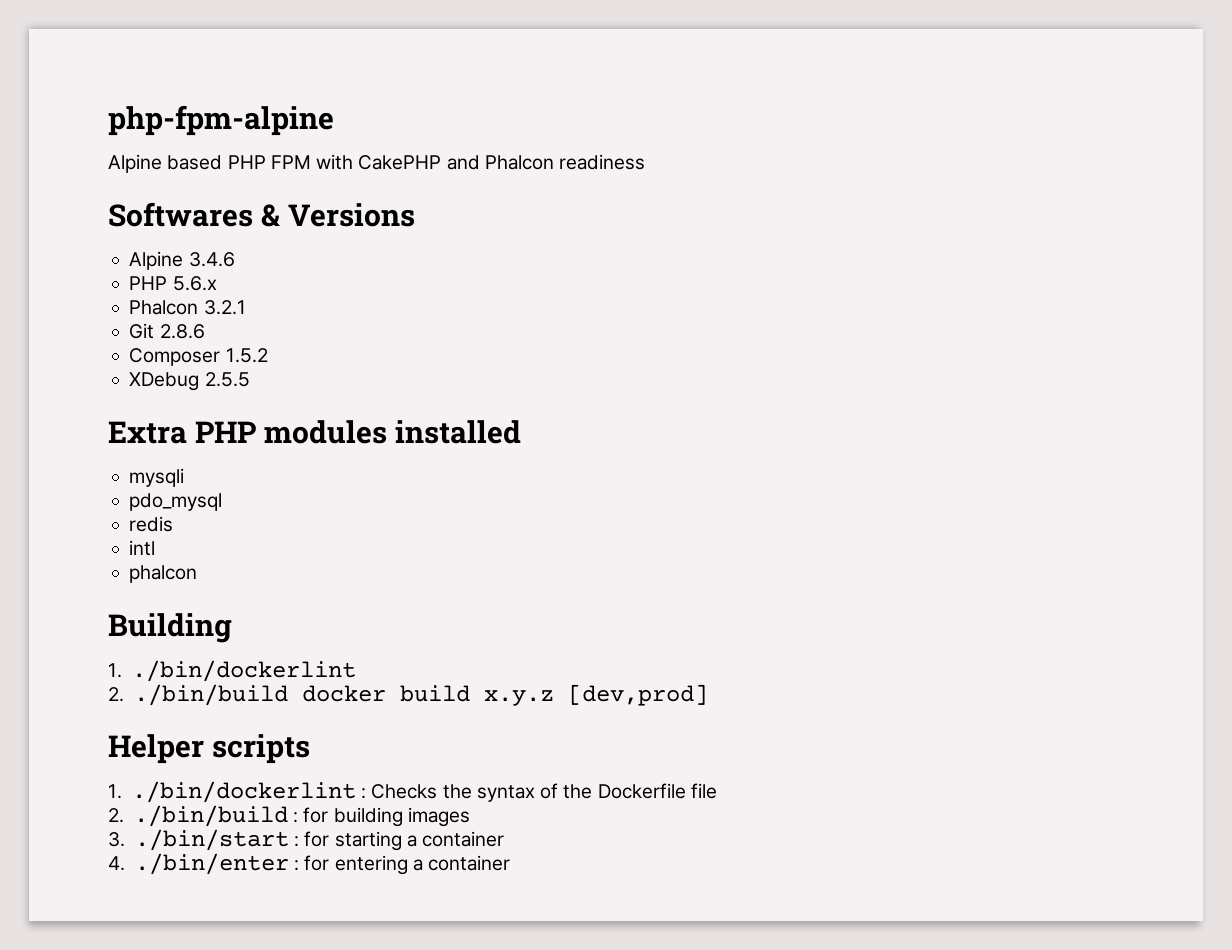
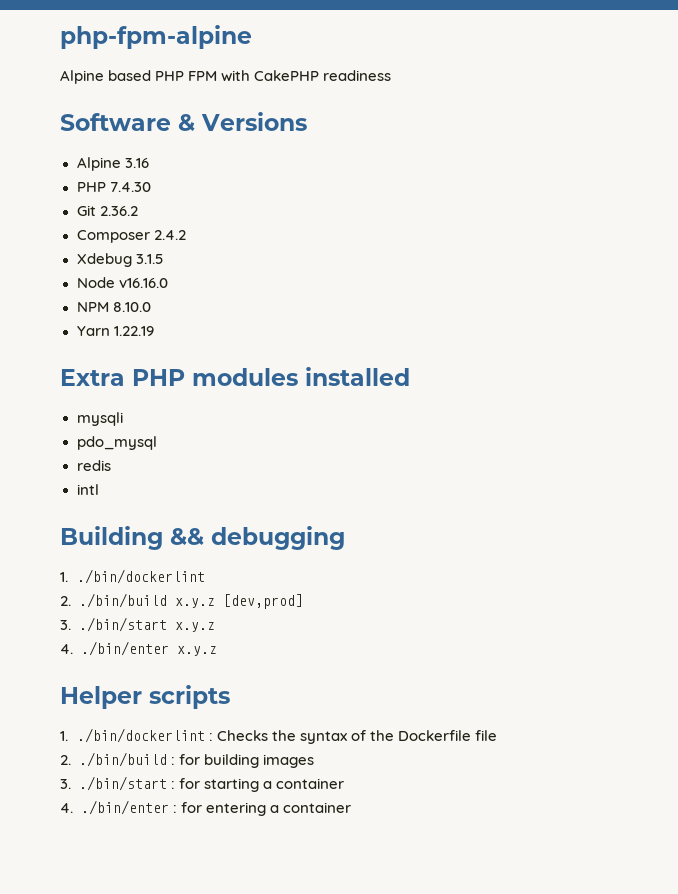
[446,155,554,170] and Phalcon -> (320, 75) none
[108,202,253,227] Softwares -> [60,113,171,131] Software
[188,252,235,267] [129,276,217,291] [129,300,246,315] 3.4.6 // PHP 5.6.x // Phalcon 3.2.1 -> [124,158,149,168] [76,182,151,192] 3.16 // PHP 7.4.30
[159,324,205,339] 2.8.6 -> [99,206,138,216] 2.36.2
[225,348,268,363] [129,372,250,391] 1.5.2 // XDebug 2.5.5 -> [153,230,186,240] [76,253,164,267] [76,277,168,288] [76,302,151,312] [76,326,154,336] 2.4.2 // Xdebug 3.1.5 // Node v16.16.0 // NPM 8.10.0 // Yarn 1.22.19
[129,565,198,583] // phalcon -> (99, 489) none
(232, 628) none -> [170,526,345,550] && debugging
[301,685,470,702] docker build -> (167, 600) none
(708, 695) none -> [60,617,215,632] [60,641,217,656] // 3. ./bin/start x.y.z // 4. ./bin/enter x.y.z

